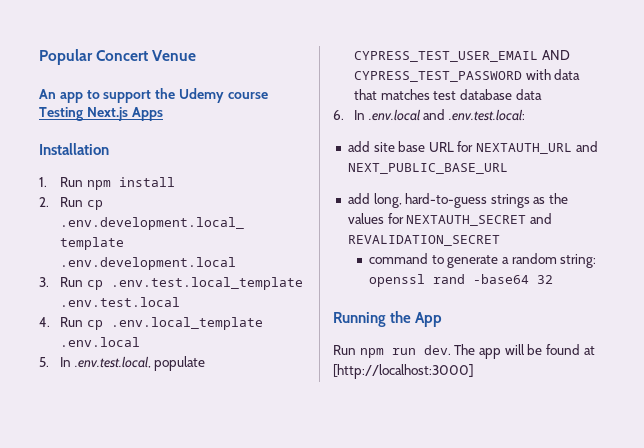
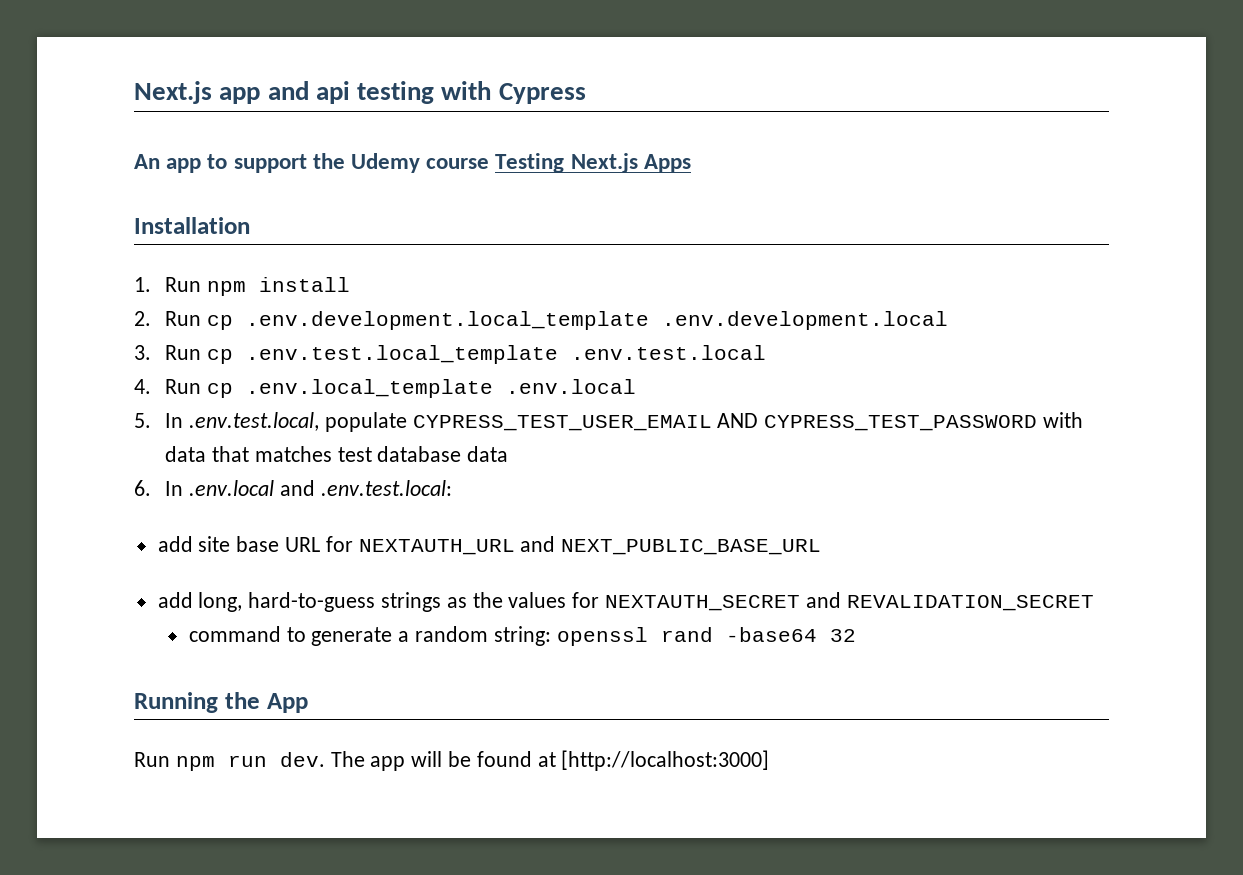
[39,49,197,65] Popular Concert Venue -> [134,81,586,104] Next.js app and api testing with Cypress

